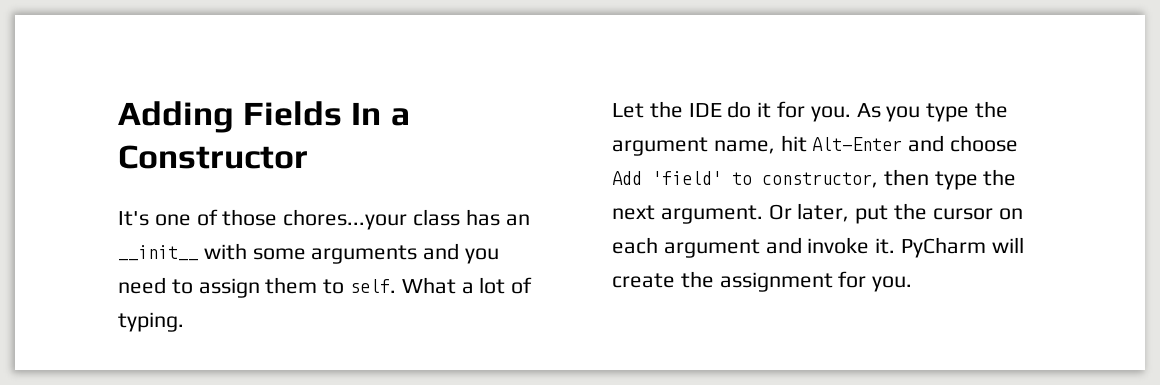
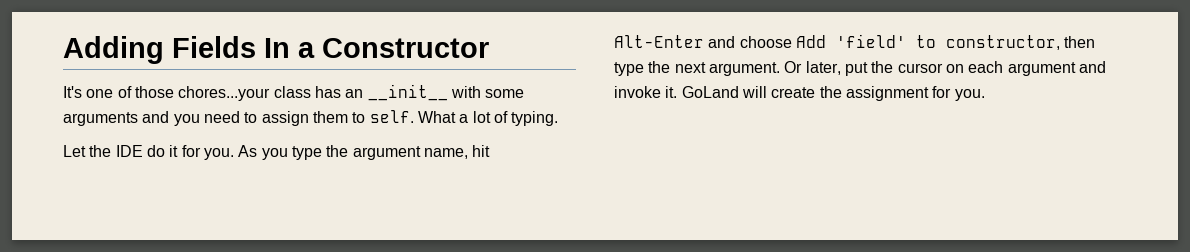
[901,237,987,258] PyCharm -> [681,86,739,98] GoLand

